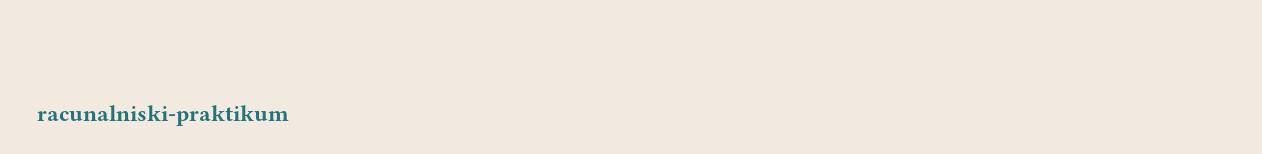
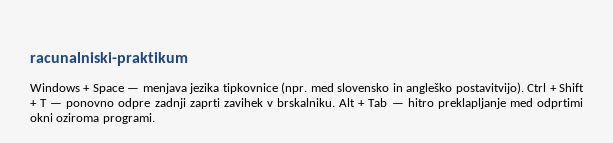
(289, 115) none -> [30,82,584,94] [30,98,584,109] [30,113,155,124] // Windows + Space — menjava jezika tipkovnice (npr. med slovensko in angleško postavitvijo). Ctrl + Shift + T — ponovno odpre zadnji zaprti zavihek v brskalniku. Alt + Tab — hitro preklapljanje med odprtimi okni oziroma programi.

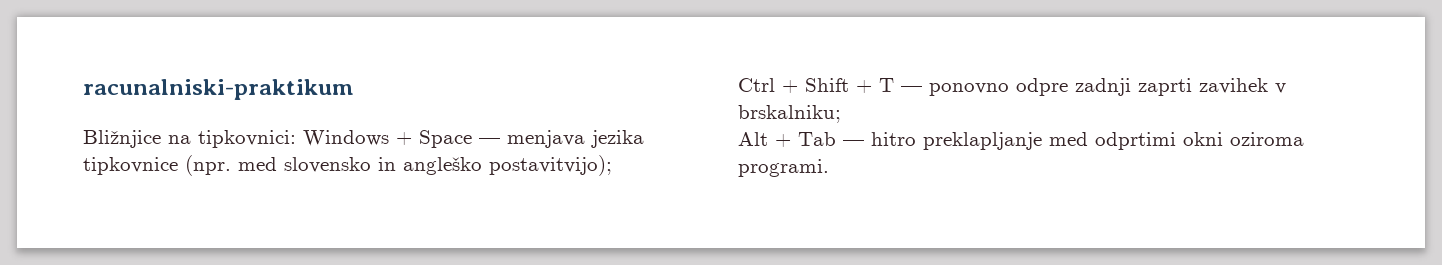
(188, 59) none -> [83,130,296,148] Bližnjice na tipkovnici:
[455,82,524,94] postavitvijo). -> [489,155,612,176] postavitvijo); //
[277,98,336,107] brskalniku. -> [738,105,841,123] brskalniku; //

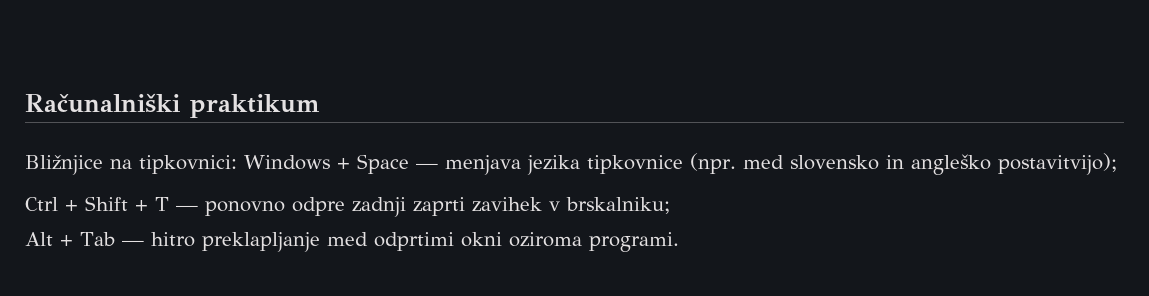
[83,79,354,100] racunalniski-praktikum -> [25,93,320,118] Računalniški praktikum

